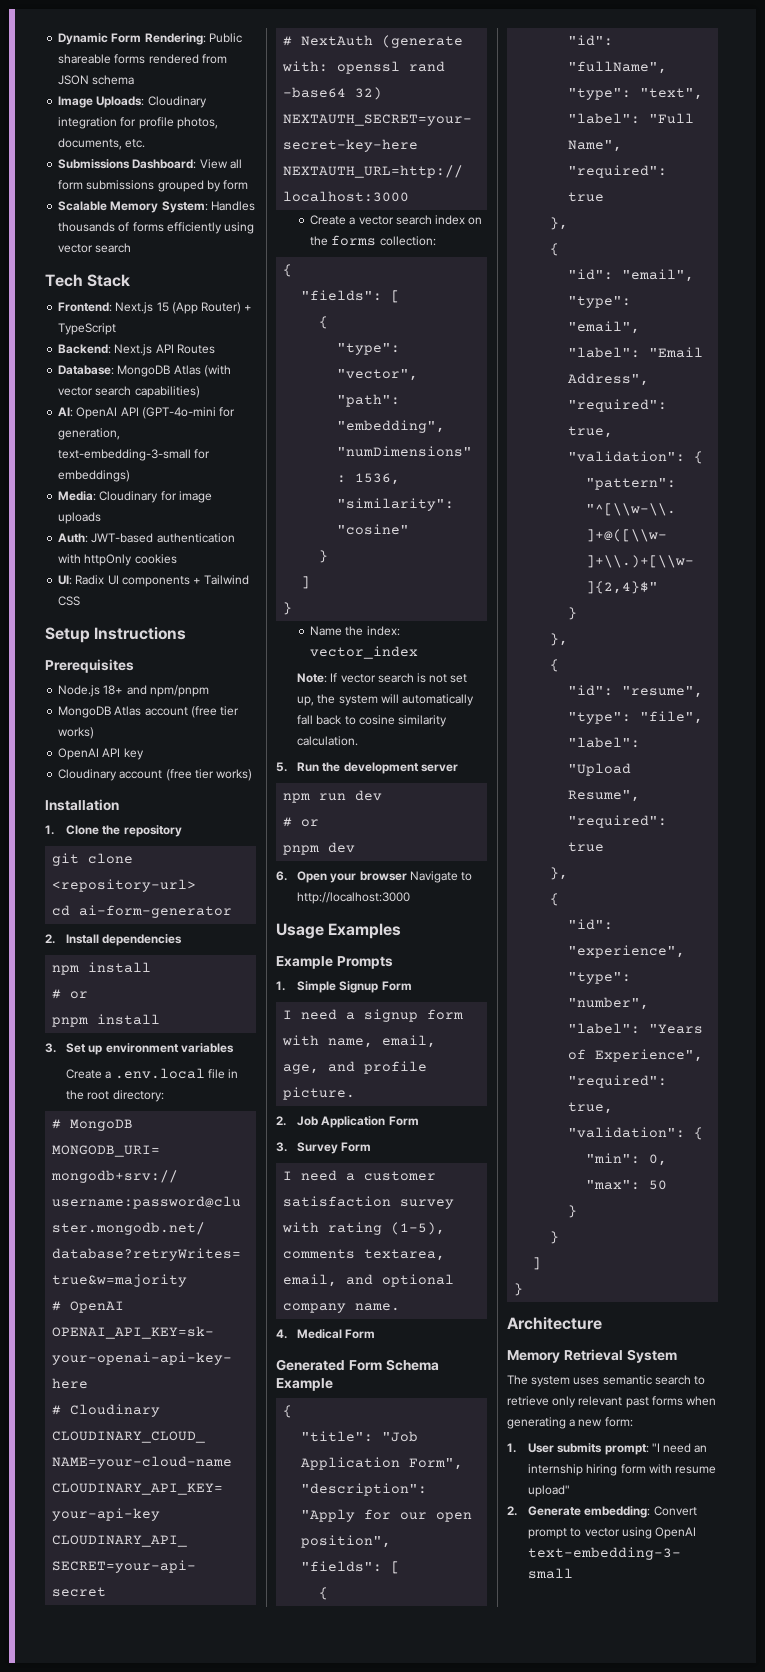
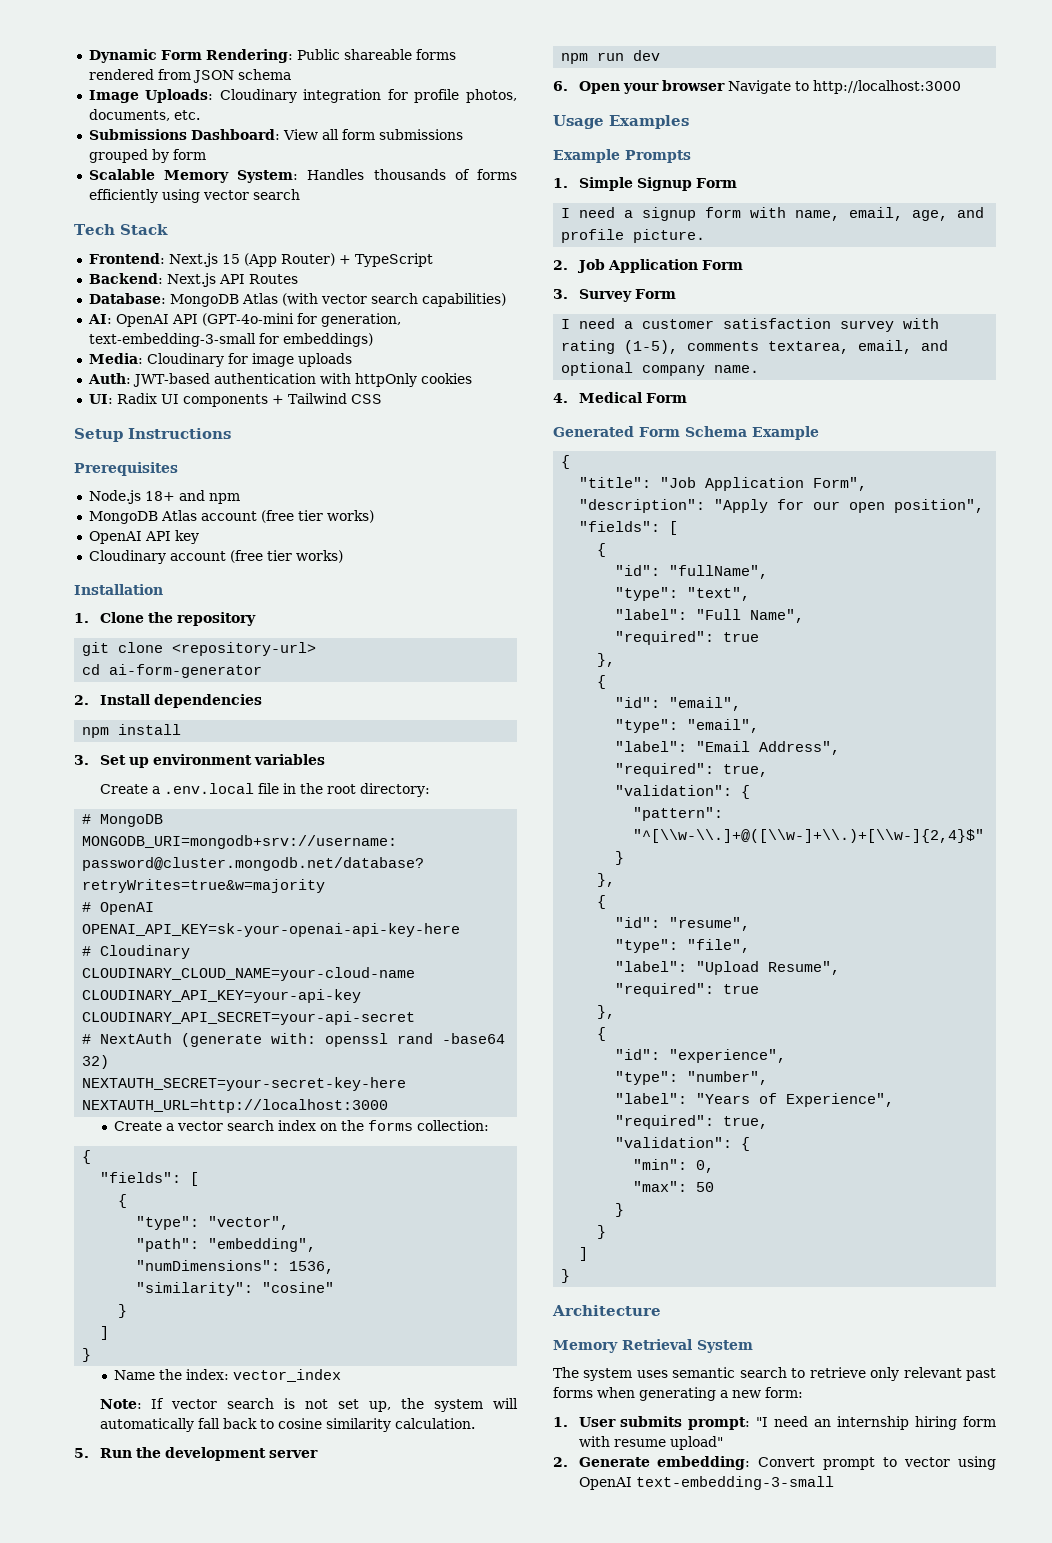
[149,685,209,697] npm/pnpm -> [208,493,240,504] npm
[52,989,89,999] [52,1014,161,1027] // # or // pnpm install -> (182, 729) none
[283,817,320,827] [283,842,356,855] // # or // pnpm dev -> (661, 55) none

